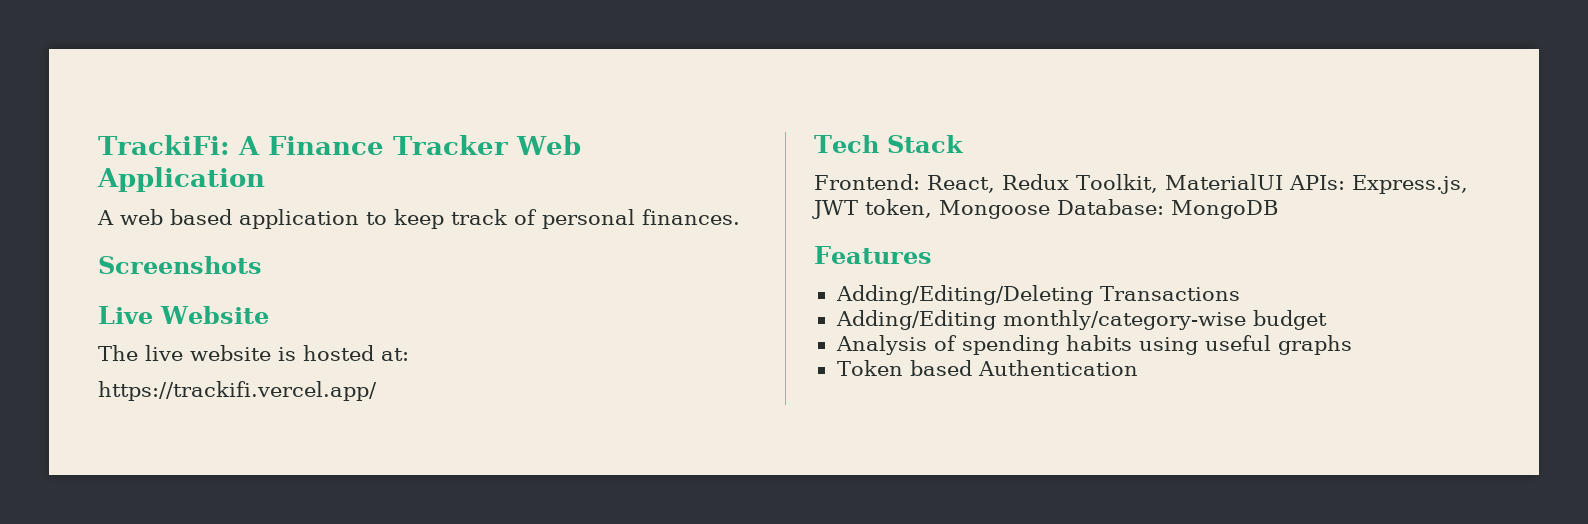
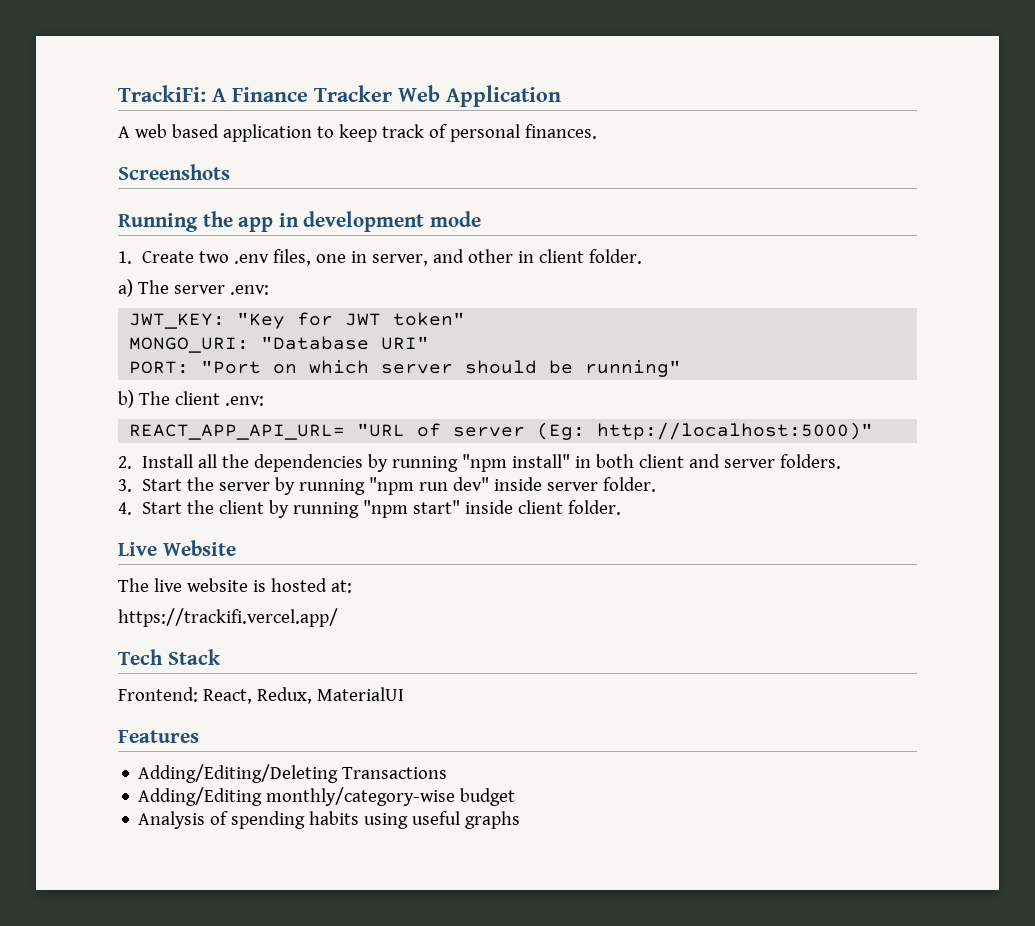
(262, 265) none -> [118,211,481,232] [118,249,642,266] [118,279,269,297] [129,312,466,329] [129,336,430,353] [129,360,682,377] [118,390,264,408] [129,422,874,440] [118,454,841,472] [118,477,656,495] [118,500,621,518] // Running the app in development mode // 1. Create two .env files, one in server, and other in client folder. // a) The server .env: // JWT_KEY: "Key for JWT token" // MONGO_URI: "Database URI" // PORT: "Port on which server should be running" // b) The client .env: // REACT_APP_API_URL= "URL of server (Eg: http://localhost:5000)" // 2. Install all the dependencies by running "npm install" in both client and server folders. // 3. Start the server by running "npm run dev" inside server folder. // 4. Start the client by running "npm start" inside client folder.
[1002,174,1158,193] Redux Toolkit, -> [256,687,312,704] Redux,
[1288,175,1468,194] [812,199,1278,219] APIs: Express.js, JWT token, Mongoose Database: MongoDB -> (404, 694) none
[836,360,1138,376] // Token based Authentication -> (521, 820) none

